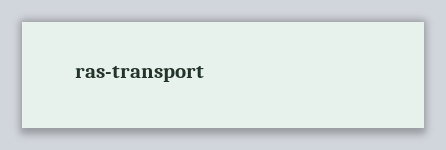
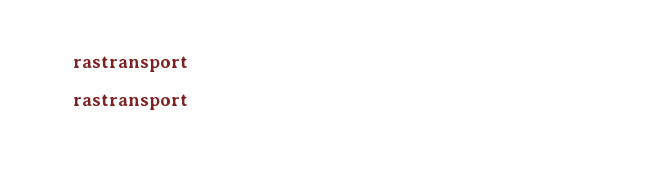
[75,66,204,82] ras-transport -> [73,56,188,72] [73,94,188,110] rastransport // rastransport

